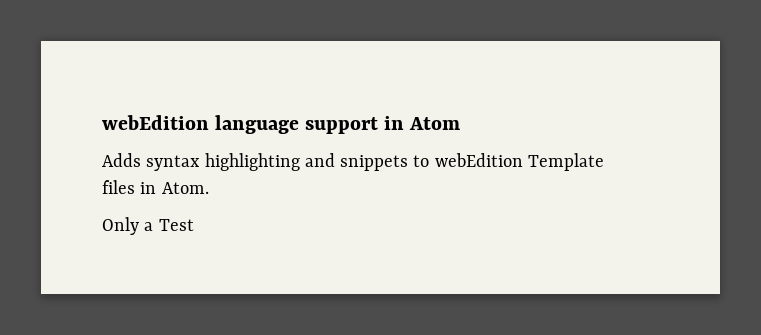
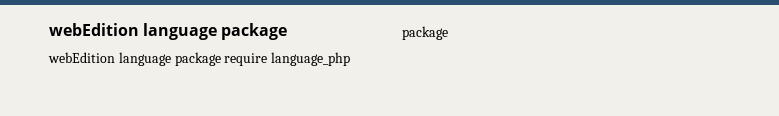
[102,115,461,134] [102,153,604,171] [102,180,209,194] [102,217,194,235] webEdition language support in Atom // Adds syntax highlighting and snippets to webEdition Template files in Atom. // Only a Test -> [49,23,288,40] [48,52,351,66] [402,26,448,40] webEdition language package // webEdition language package require language_php package

